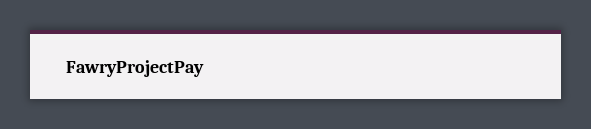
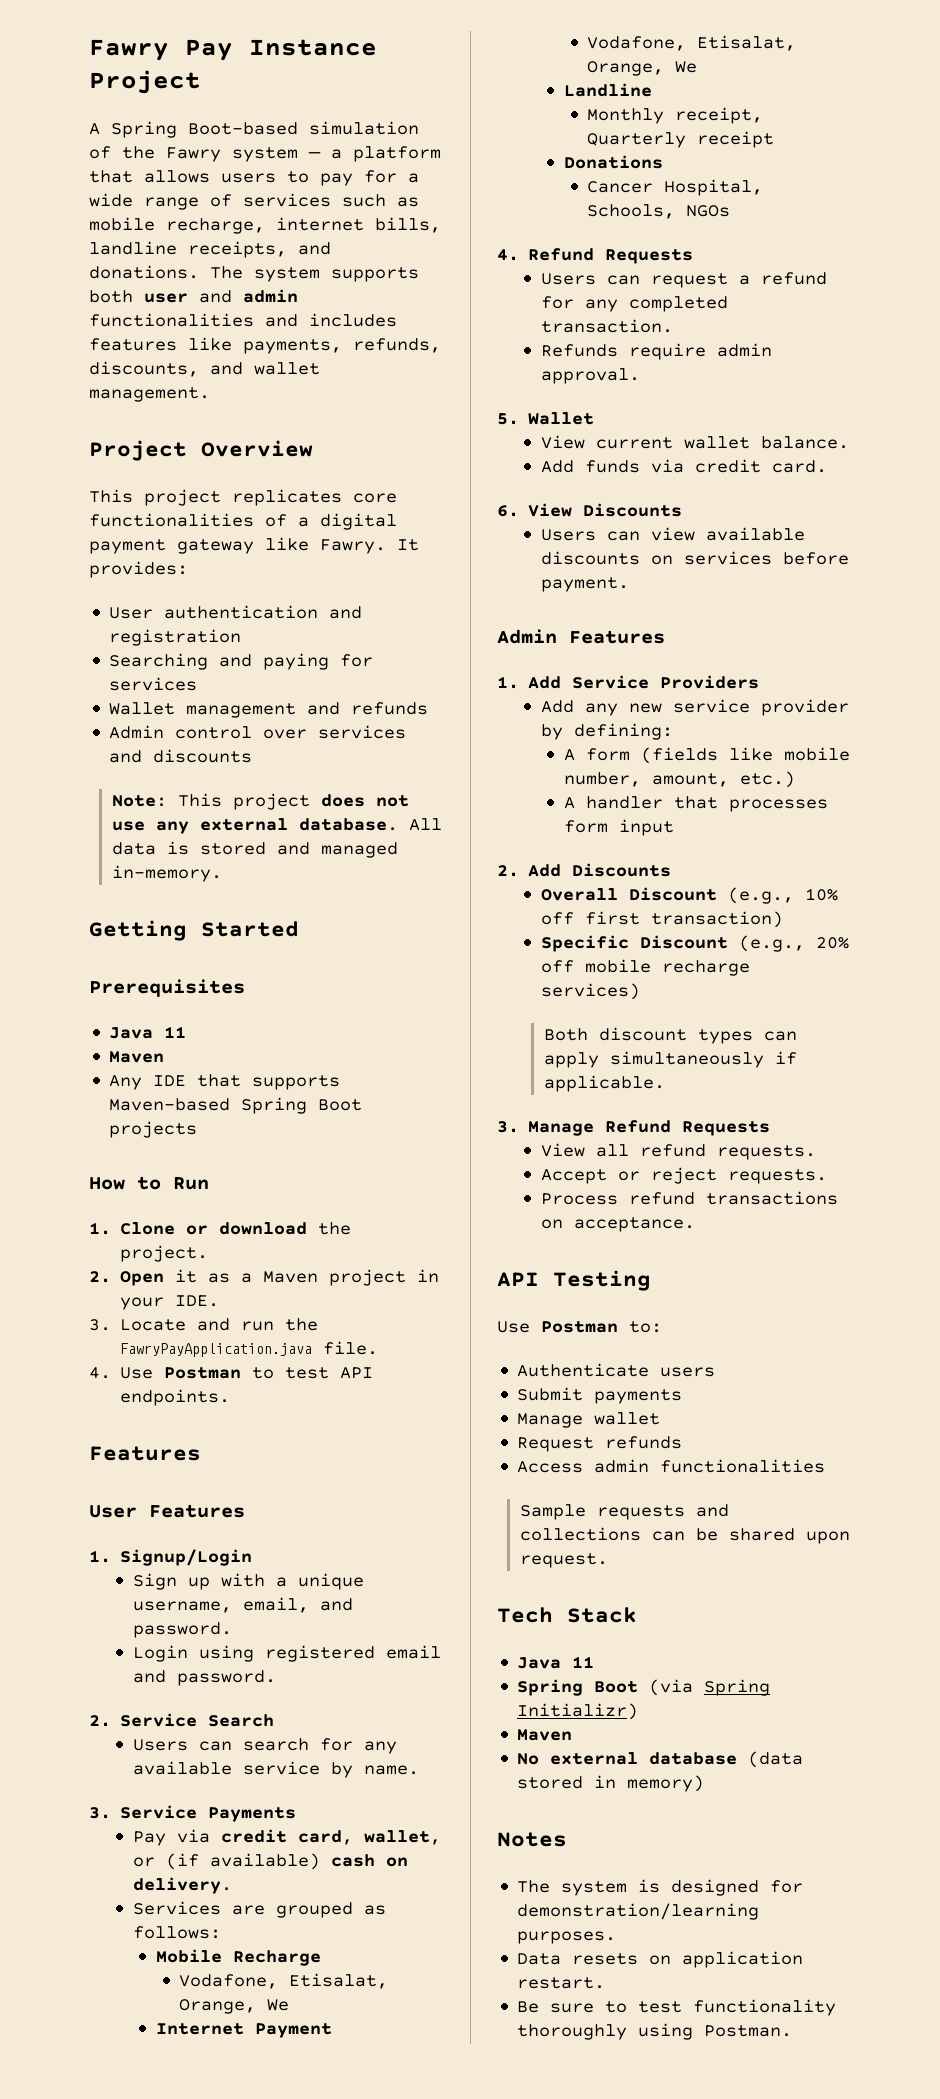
[66,60,204,77] FawryProjectPay -> [89,39,377,61] [89,70,201,94] [89,121,419,138] [89,146,441,162] [89,170,419,186] [89,193,419,210] [89,217,441,234] [89,241,331,258] [89,265,419,282] [89,289,298,303] [89,313,397,327] [89,337,441,354] [89,361,320,377] [89,387,210,402] [89,440,313,461] [89,489,397,506] [89,513,397,530] [89,537,419,554] [89,561,188,578] [109,605,363,619] [109,629,242,646] [109,653,374,670] [109,677,198,691] [109,702,429,718] [109,725,407,739] [109,749,253,763] [112,793,410,810] [112,818,443,834] [112,841,399,858] [112,865,223,882] [89,920,299,941] [89,979,245,997] [109,1026,187,1039] [109,1051,165,1063] [109,1074,341,1090] [109,1097,363,1114] [109,1121,198,1138] [89,1176,209,1190] [89,1222,352,1235] [120,1245,209,1262] [89,1269,440,1286] [120,1295,220,1310] [89,1318,319,1331] [120,1341,379,1357] [89,1367,374,1379] [120,1389,231,1406] [89,1446,201,1461] [89,1504,245,1518] [89,1549,253,1566] [132,1573,364,1590] [132,1597,353,1613] [132,1622,232,1638] [132,1645,441,1662] [132,1670,276,1686] [89,1713,275,1727] [132,1738,397,1754] [132,1761,419,1778] [89,1805,297,1822] [132,1829,441,1846] [132,1853,408,1870] [132,1877,232,1894] [132,1901,386,1918] [132,1926,221,1939] [156,1949,322,1966] [179,1973,389,1989] [179,1999,290,2014] [156,2023,333,2038] [587,35,797,51] [587,61,698,76] [564,83,653,97] [587,107,764,124] [587,131,775,148] [564,155,664,169] [587,179,764,196] [587,204,731,219] [497,248,694,264] [540,272,827,288] [540,296,728,312] [540,319,673,333] [540,343,772,360] [540,368,640,384] [497,412,595,425] [540,435,849,449] [540,459,827,473] [497,503,683,517] [540,527,805,541] [540,551,849,565] [540,577,629,592] [497,629,665,644] [497,675,760,689] [540,699,849,716] [540,723,673,740] [564,747,851,764] [564,771,796,788] [564,796,829,812] [564,819,675,836] [497,863,672,877] [540,887,838,904] [540,911,783,928] [540,935,849,952] [540,959,750,976] [540,983,640,1000] [543,1027,797,1044] [543,1051,797,1068] [543,1075,665,1092] [497,1120,771,1136] [540,1143,816,1160] [540,1167,827,1184] [540,1191,838,1205] [540,1217,695,1232] [497,1270,651,1291] [497,1321,662,1333] [517,1363,716,1377] [517,1387,683,1404] [517,1412,661,1428] [517,1436,683,1452] [517,1459,826,1473] [520,1504,730,1520] [520,1527,851,1544] [520,1553,609,1568] [497,1607,637,1623] [517,1656,595,1669] [517,1679,771,1696] [517,1703,639,1720] [517,1729,573,1741] [517,1751,804,1768] [517,1775,705,1792] [497,1832,567,1847] [517,1879,804,1896] [517,1903,760,1920] [517,1931,617,1944] [517,1951,804,1968] [517,1977,606,1989] [517,1999,837,2016] [517,2023,793,2040] Fawry Pay Instance Project // A Spring Boot-based simulation of the Fawry system — a platform that allows users to pay for a wide range of services such as mobile recharge, internet bills, landline receipts, and donations. The system supports both user and admin functionalities and includes features like payments, refunds, discounts, and wallet management. // Project Overview // This project replicates core functionalities of a digital payment gateway like Fawry. It provides: // User authentication and registration // Searching and paying for services // Wallet management and refunds // Admin control over services and discounts // Note: This project does not use any external database. All data is stored and managed in-memory. // Getting Started // Prerequisites // Java 11 // Maven // Any IDE that supports Maven-based Spring Boot projects // How to Run // 1. Clone or download the project. // 2. Open it as a Maven project in your IDE. // 3. Locate and run the FawryPayApplication.java file. // 4. Use Postman to test API endpoints. // Features // User Features // 1. Signup/Login // Sign up with a unique username, email, and password. // Login using registered email and password. // 2. Service Search // Users can search for any available service by name. // 3. Service Payments // Pay via credit card, wallet, or (if available) cash on delivery. // Services are grouped as follows: // Mobile Recharge // Vodafone, Etisalat, Orange, We // Internet Payment // Vodafone, Etisalat, Orange, We // Landline // Monthly receipt, Quarterly receipt // Donations // Cancer Hospital, Schools, NGOs // 4. Refund Requests // Users can request a refund for any completed transaction. // Refunds require admin approval. // 5. Wallet // View current wallet balance. // Add funds via credit card. // 6. View Discounts // Users can view available discounts on services before payment. // Admin Features // 1. Add Service Providers // Add any new service provider by defining: // A form (fields like mobile number, amount, etc.) // A handler that processes form input // 2. Add Discounts // Overall Discount (e.g., 10% off first transaction) // Specific Discount (e.g., 20% off mobile recharge services) // Both discount types can apply simultaneously if applicable. // 3. Manage Refund Requests // View all refund requests. // Accept or reject requests. // Process refund transactions on acceptance. // API Testing // Use Postman to: // Authenticate users // Submit payments // Manage wallet // Request refunds // Access admin functionalities // Sample requests and collections can be shared upon request. // Tech Stack // Java 11 // Spring Boot (via Spring Initializr) // Maven // No external database (data stored in memory) // Notes // The system is designed for demonstration/learning purposes. // Data resets on application restart. // Be sure to test functionality thoroughly using Postman.

